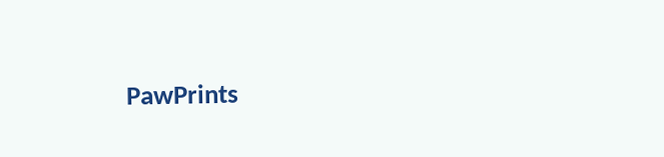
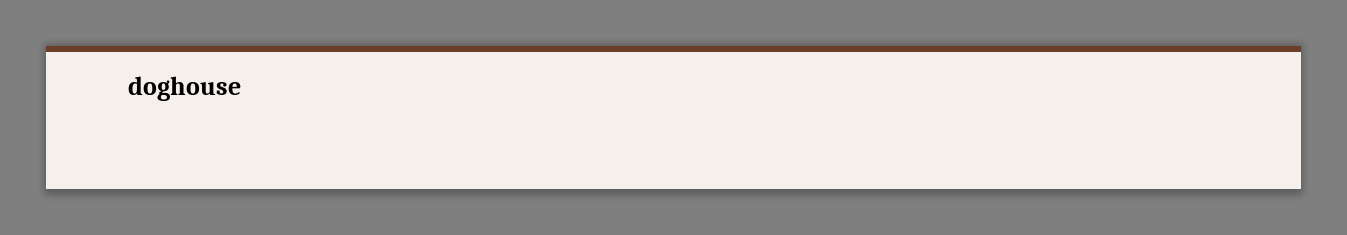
[126,83,239,105] PawPrints -> [128,76,241,101] doghouse

